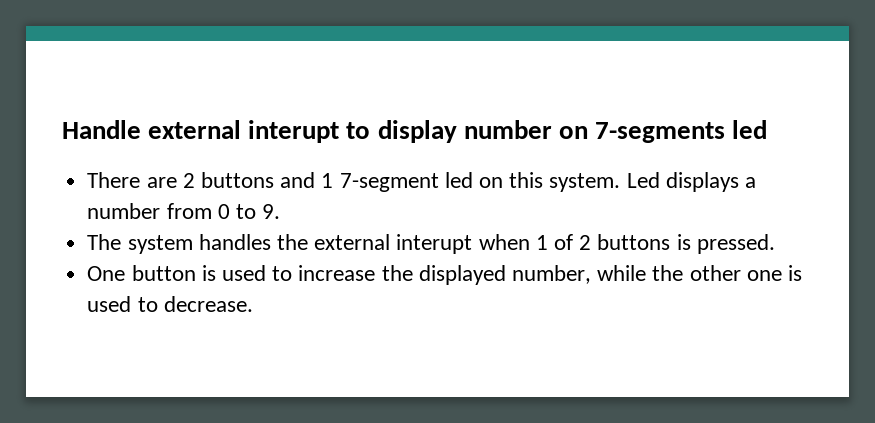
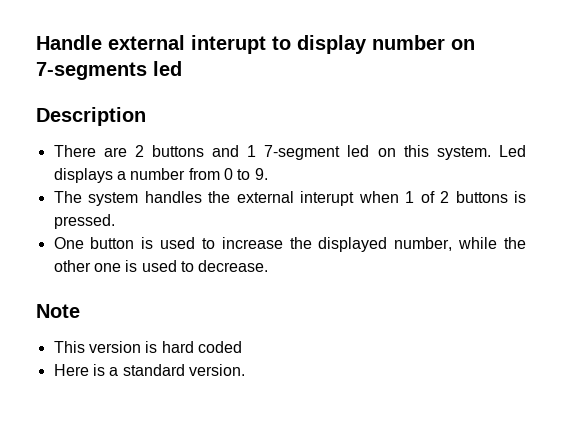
(768, 129) none -> [36,107,146,126] // Description
(253, 304) none -> [36,304,80,318] [53,341,242,353] [53,364,245,376] // Note // This version is hard coded // Here is a standard version.

